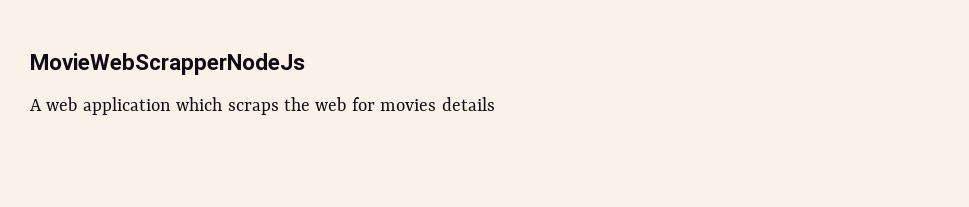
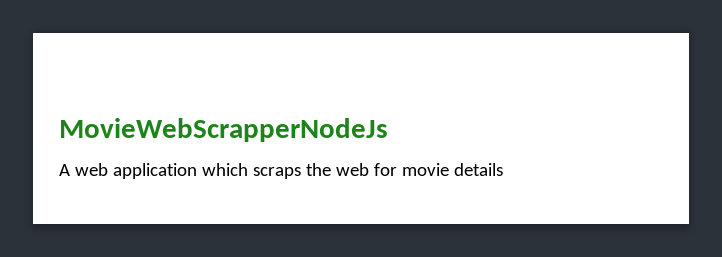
[380,99,437,111] movies -> [401,163,449,176] movie

